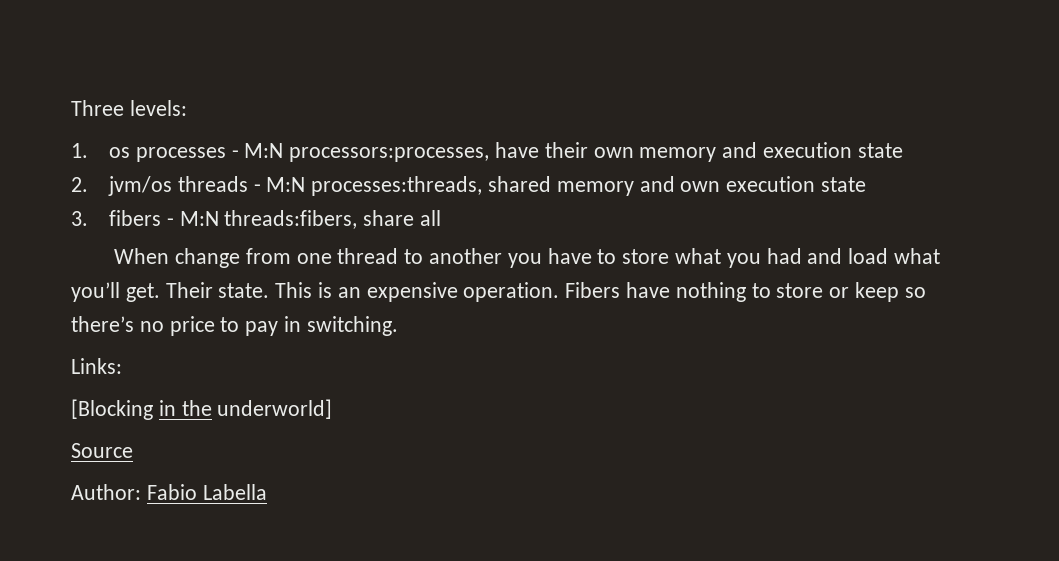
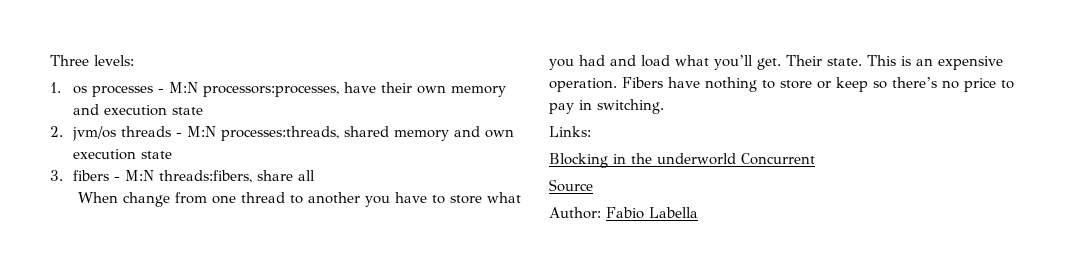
[71,399,153,420] [Blocking -> [549,153,608,168] Blocking
[217,399,333,419] underworld] -> [657,153,815,165] underworld Concurrent

